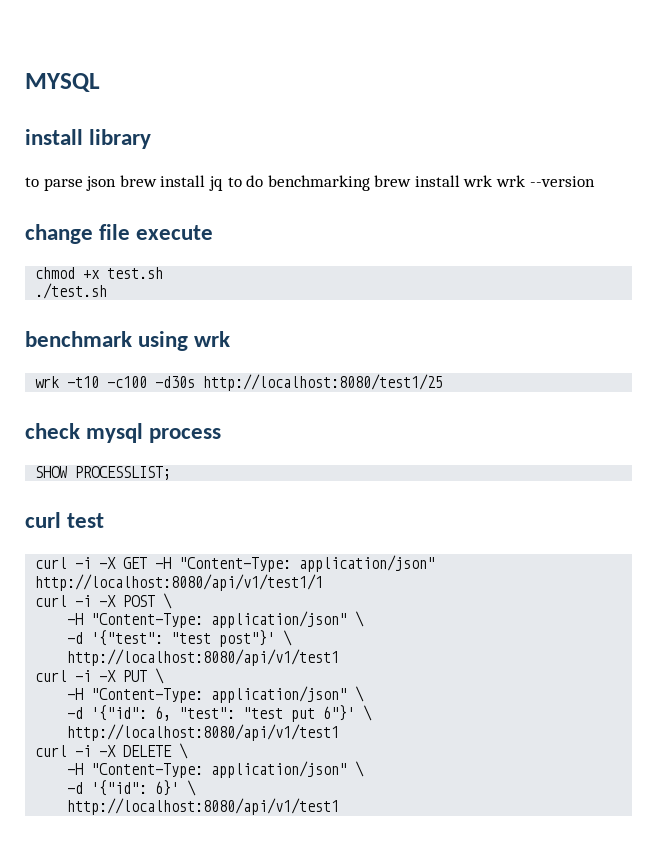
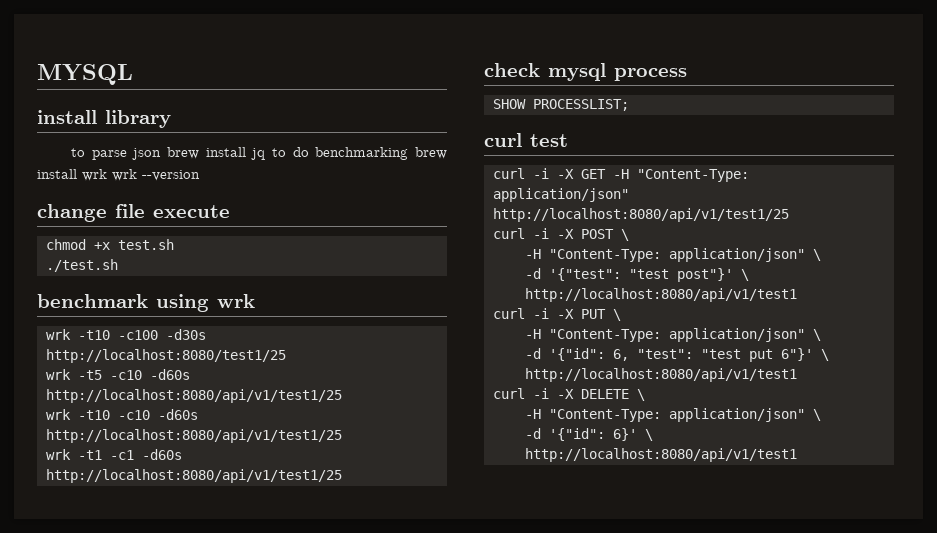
(444, 382) none -> [45,369,190,380] [45,389,342,403] [45,409,198,420] [45,429,342,443] [45,449,182,460] [45,469,342,483] // wrk -t5 -c10 -d60s http://localhost:8080/api/v1/test1/25 // wrk -t10 -c10 -d60s http://localhost:8080/api/v1/test1/25 // wrk -t1 -c1 -d60s http://localhost:8080/api/v1/test1/25
[35,574,324,591] http://localhost:8080/api/v1/test1/1 -> [492,208,789,222] http://localhost:8080/api/v1/test1/25

